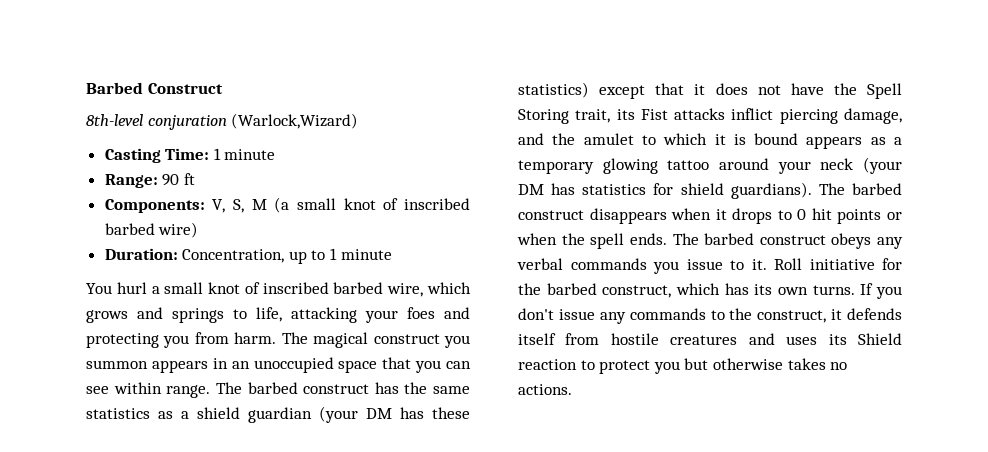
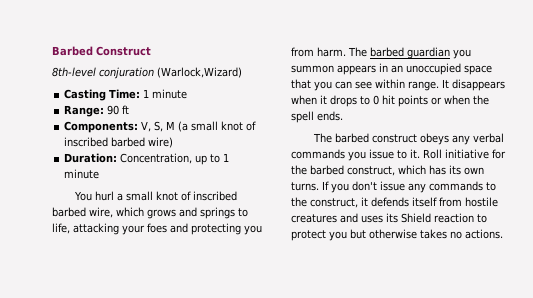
[313,332,440,348] magical construct -> [370,47,450,59] barbed guardian
[215,382,470,394] [86,406,470,423] [518,82,902,99] [518,108,902,124] [518,133,902,149] [518,157,902,174] [518,182,902,199] [518,210,584,220] The barbed construct has the same statistics as a shield guardian (your DM has these statistics) except that it does not have the Spell Storing trait, its Fist attacks inflict piercing damage, and the amulet to which it is bound appears as a temporary glowing tattoo around your neck (your DM has statistics for shield guardians). The barbed construct -> [442,79,449,88] It
(667, 239) none -> (343, 116) //

